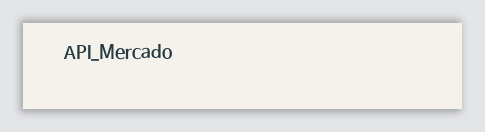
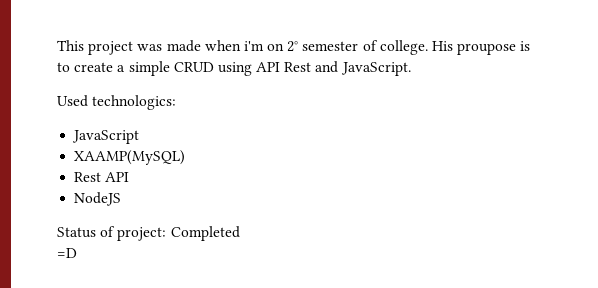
[63,44,172,61] API_Mercado -> [57,40,531,55] [57,61,411,76] [57,95,177,110] [72,130,140,144] [74,150,186,165] [74,172,130,182] [74,192,122,206] [57,226,240,241] [57,248,77,258] This project was made when i'm on 2° semester of college. His proupose is to create a simple CRUD using API Rest and JavaScript. // Used technologics: // JavaScript // XAAMP(MySQL) // Rest API // NodeJS // Status of project: Completed // =D

